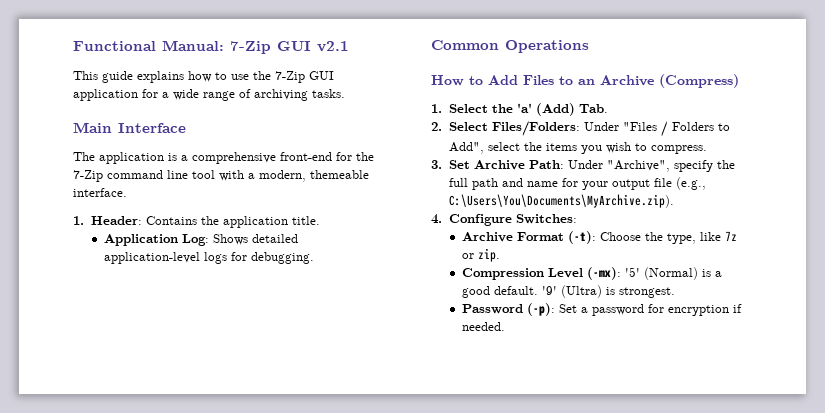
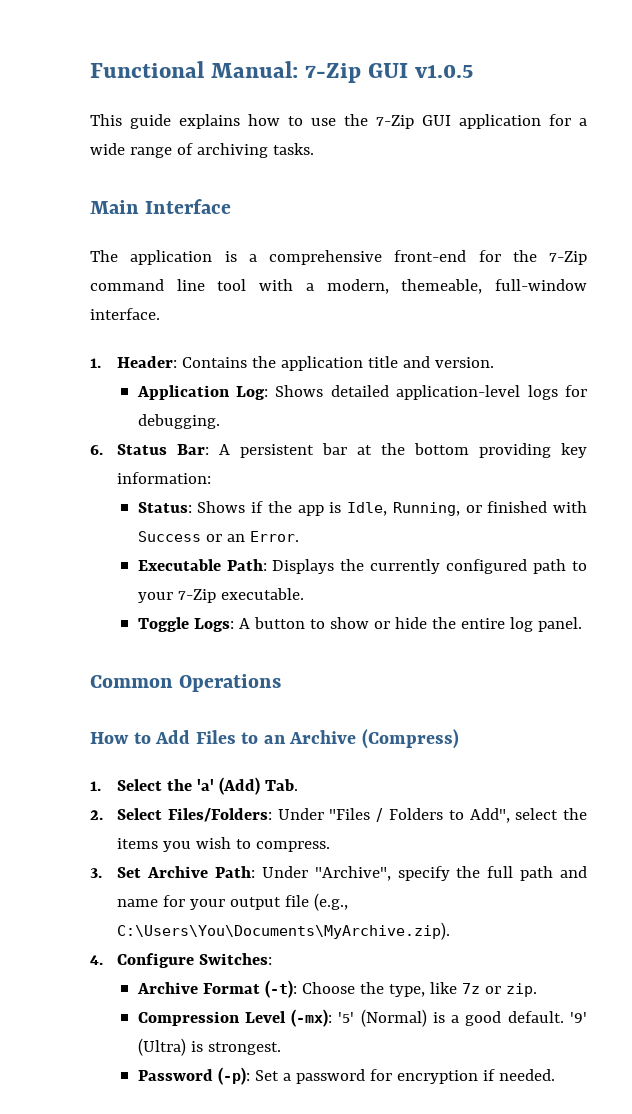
[317,41,349,52] v2.1 -> [415,64,474,78] v1.0.5
[310,170,369,179] themeable -> [401,279,587,294] themeable, full-window
[291,216,320,225] title. -> [368,356,495,368] title and version.
(314, 258) none -> [90,443,587,458] [117,472,212,484] [137,501,588,516] [137,531,299,542] [137,559,587,574] [137,588,304,603] [137,617,582,632] // 6. Status Bar: A persistent bar at the bottom providing key information: // Status: Shows if the app is Idle, Running, or finished with Success or an Error. // Executable Path: Displays the currently configured path to your 7-Zip executable. // Toggle Logs: A button to show or hide the entire log panel.

